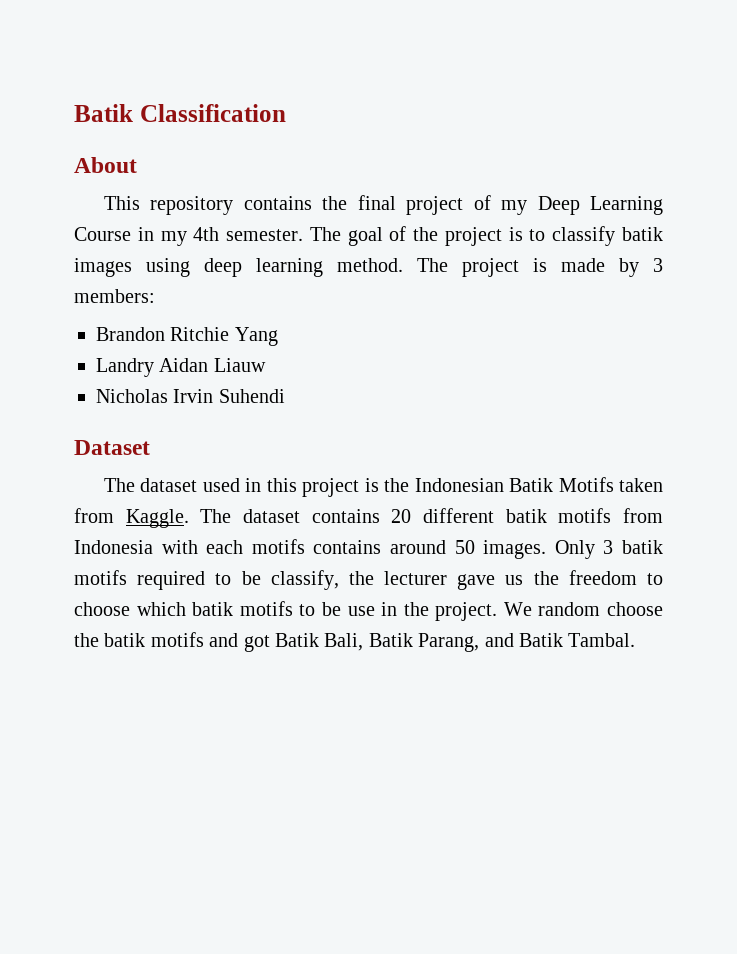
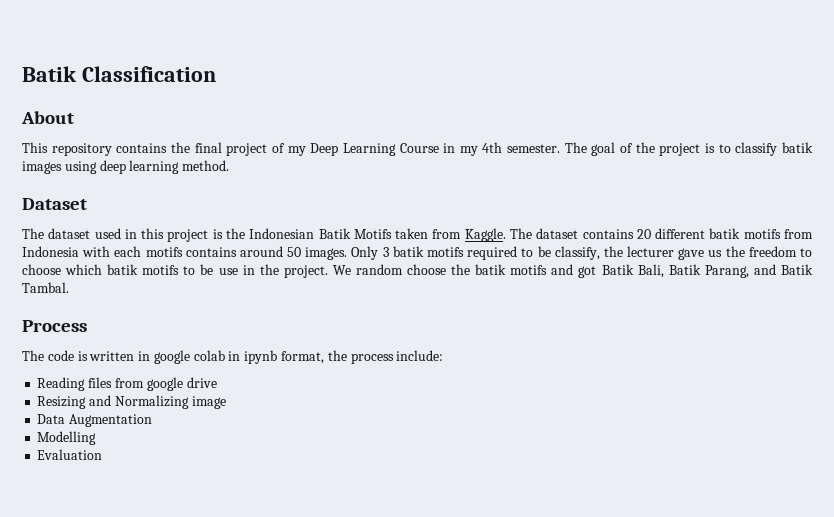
[417,258,663,277] [74,289,155,303] [96,327,278,346] [96,358,266,377] [96,389,285,403] The project is made by 3 members: // Brandon Ritchie Yang // Landry Aidan Liauw // Nicholas Irvin Suhendi -> (230, 165) none
(636, 640) none -> [22,320,87,332] [22,350,444,364] [37,377,217,391] [37,395,226,409] [37,414,153,427] [37,431,97,445] [37,449,103,460] // Process // The code is written in google colab in ipynb format, the process include: // Reading files from google drive // Resizing and Normalizing image // Data Augmentation // Modelling // Evaluation

